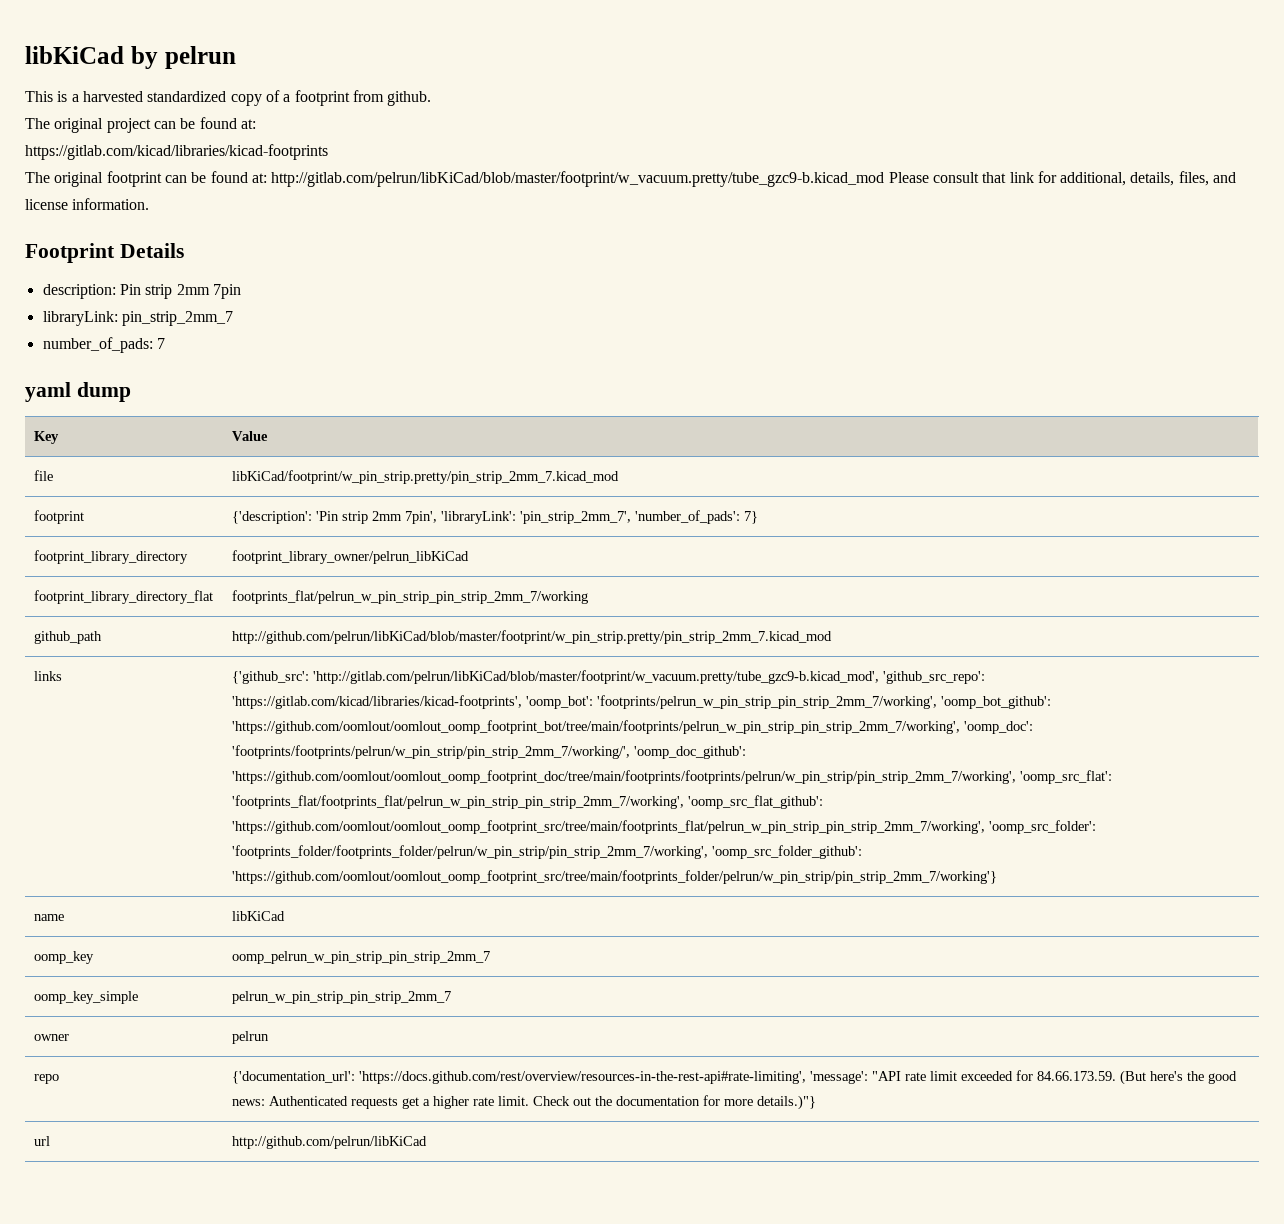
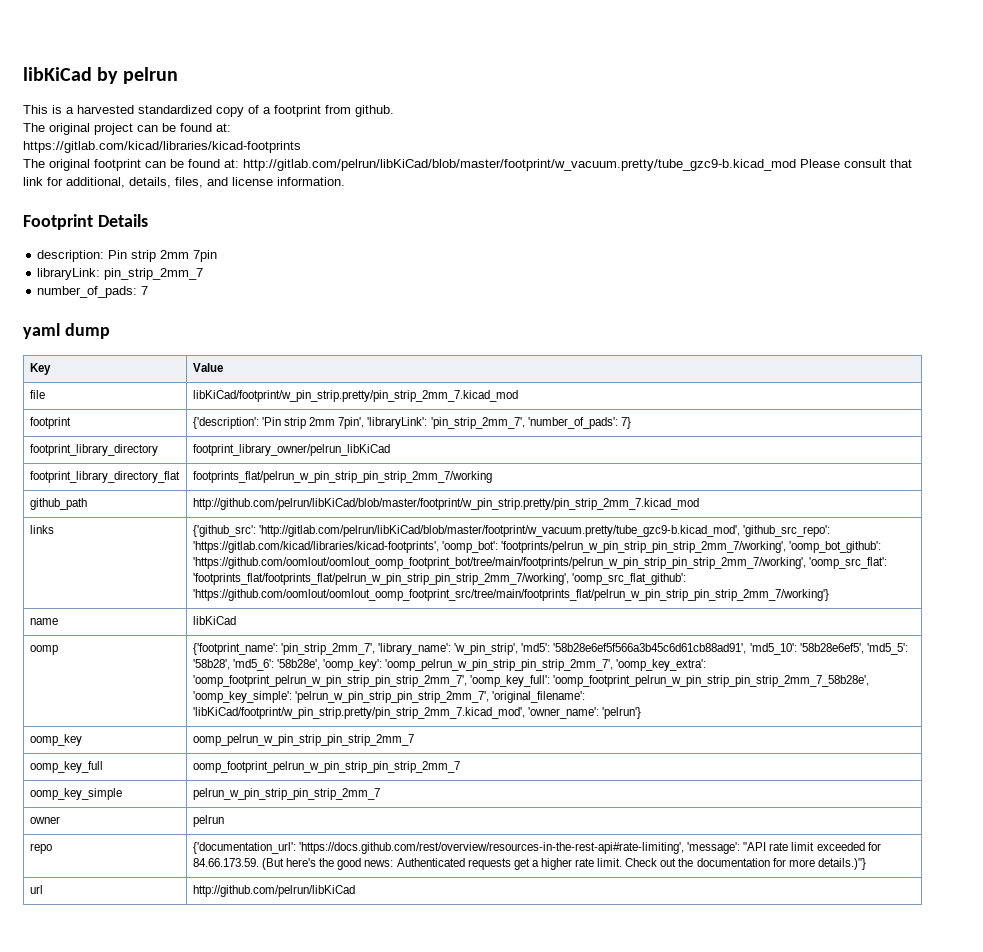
[964,721,1034,734] [232,745,747,759] [232,770,1113,784] [232,795,824,809] [232,820,1097,834] [232,845,863,859] [232,870,998,884] [34,914,65,921] [232,911,286,921] 'oomp_doc': 'footprints/footprints/pelrun/w_pin_strip/pin_strip_2mm_7/working/', 'oomp_doc_github': 'https://github.com/oomlout/oomlout_oomp_footprint_doc/tree/main/footprints/footprints/pelrun/w_pin_strip/pin_strip_2mm_7/working', 'oomp_src_flat': 'footprints_flat/footprints_flat/pelrun_w_pin_strip_pin_strip_2mm_7/working', 'oomp_src_flat_github': 'https://github.com/oomlout/oomlout_oomp_footprint_src/tree/main/footprints_flat/pelrun_w_pin_strip_pin_strip_2mm_7/working', 'oomp_src_folder': 'footprints_folder/footprints_folder/pelrun/w_pin_strip/pin_strip_2mm_7/working', 'oomp_src_folder_github': 'https://github.com/oomlout/oomlout_oomp_footprint_src/tree/main/footprints_folder/pelrun/w_pin_strip/pin_strip_2mm_7/working'} // name | libKiCad -> [809,557,888,569] [192,573,687,585] [192,589,829,601] [29,618,58,625] [192,616,236,625] [29,645,58,655] [192,643,908,655] [192,659,707,671] [192,675,870,687] [192,691,586,703] [192,707,642,719] 'oomp_src_flat': 'footprints_flat/footprints_flat/pelrun_w_pin_strip_pin_strip_2mm_7/working', 'oomp_src_flat_github': 'https://github.com/oomlout/oomlout_oomp_footprint_src/tree/main/footprints_flat/pelrun_w_pin_strip_pin_strip_2mm_7/working'} // name | libKiCad // oomp | {'footprint_name': 'pin_strip_2mm_7', 'library_name': 'w_pin_strip', 'md5': '58b28e6ef5f566a3b45c6d61cb88ad91', 'md5_10': '58b28e6ef5', 'md5_5': '58b28', 'md5_6': '58b28e', 'oomp_key': 'oomp_pelrun_w_pin_strip_pin_strip_2mm_7', 'oomp_key_extra': 'oomp_footprint_pelrun_w_pin_strip_pin_strip_2mm_7', 'oomp_key_full': 'oomp_footprint_pelrun_w_pin_strip_pin_strip_2mm_7_58b28e', 'oomp_key_simple': 'pelrun_w_pin_strip_pin_strip_2mm_7', 'original_filename': 'libKiCad/footprint/w_pin_strip.pretty/pin_strip_2mm_7.kicad_mod', 'owner_name': 'pelrun'}
(491, 957) none -> [29,761,103,773] [192,761,460,773] // oomp_key_full | oomp_footprint_pelrun_w_pin_strip_pin_strip_2mm_7

